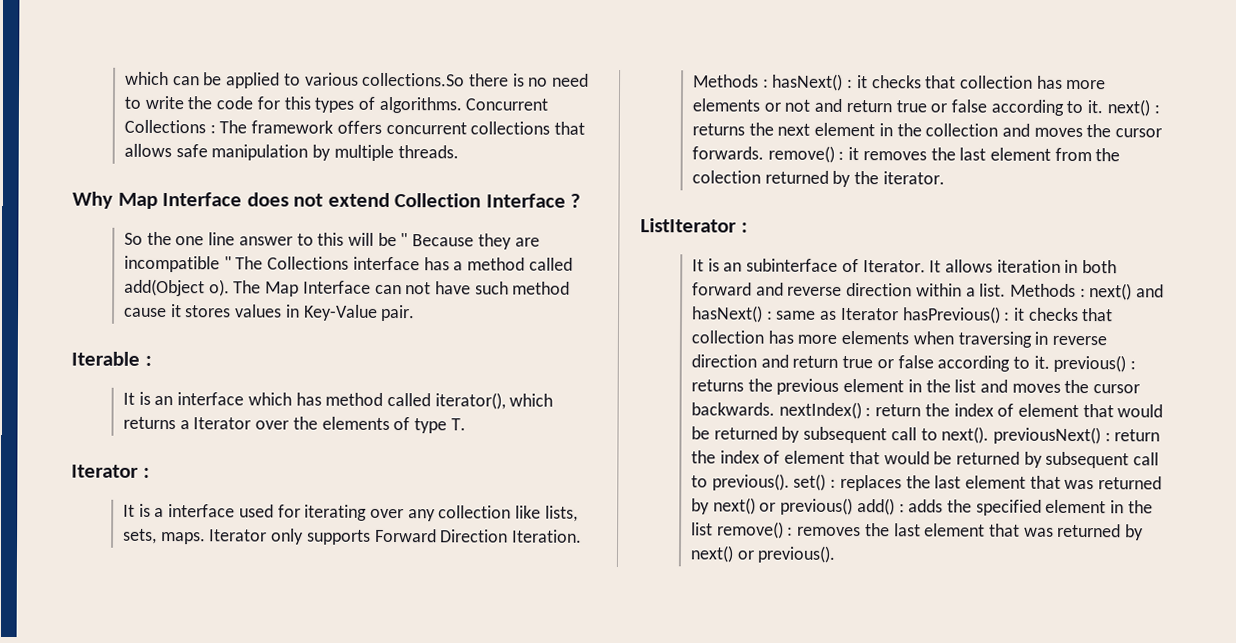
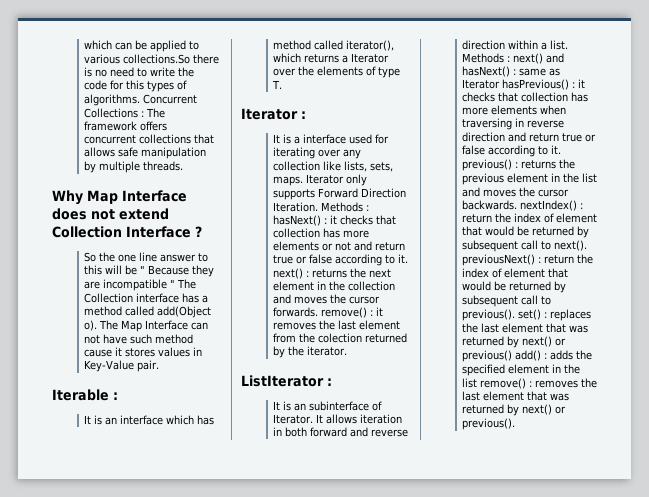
[267,256,350,270] Collections -> [84,293,134,303] Collection

